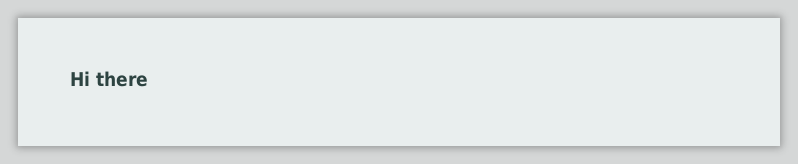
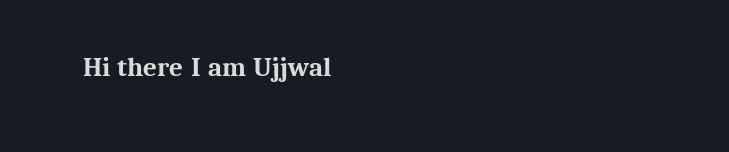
(148, 79) none -> [190,57,332,82] I am Ujjwal

